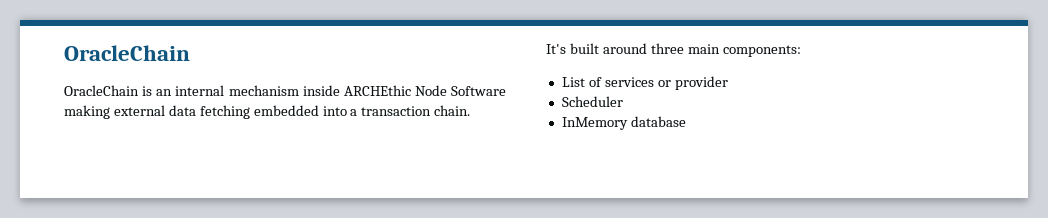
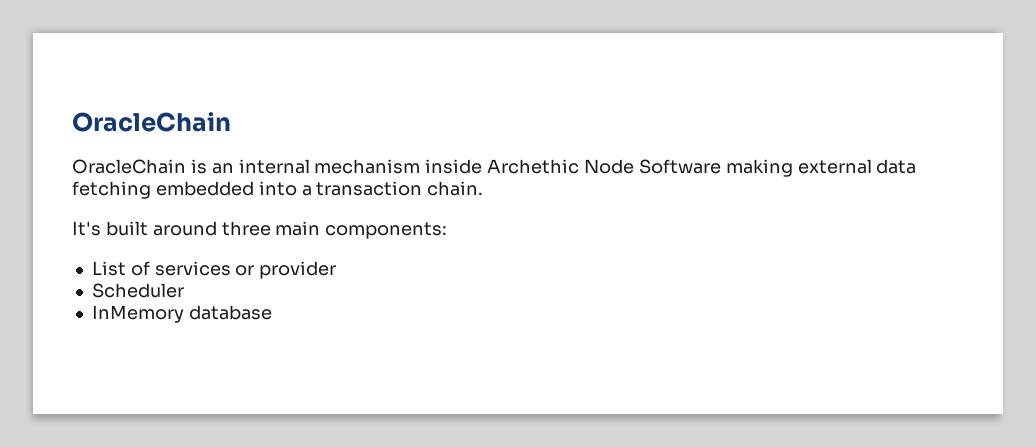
[343,85,411,96] ARCHEthic -> [487,159,580,174] Archethic

